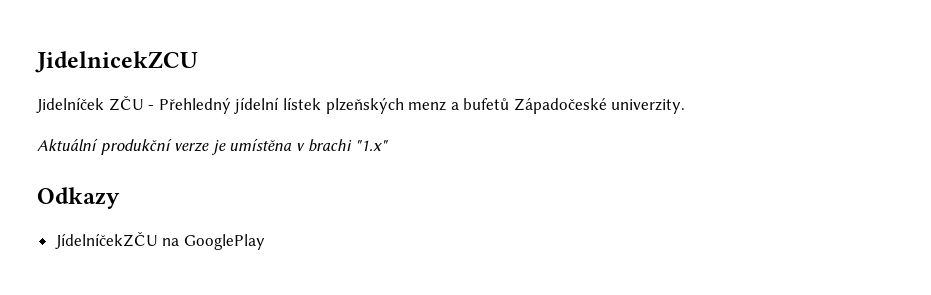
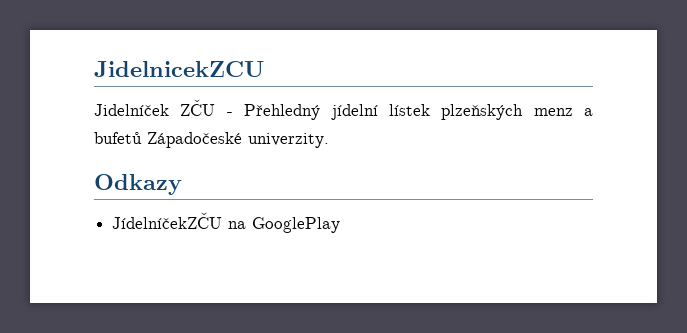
[37,138,389,155] // Aktuální produkční verze je umístěna v brachi "1.x" -> (329, 140) none

